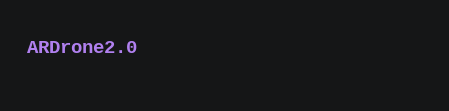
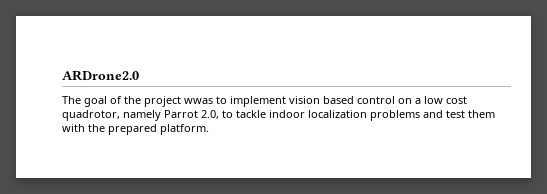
(137, 47) none -> [62,96,467,107] [62,110,495,121] [62,124,209,135] // The goal of the project wwas to implement vision based control on a low cost quadrotor, namely Parrot 2.0, to tackle indoor localization problems and test them with the prepared platform.

